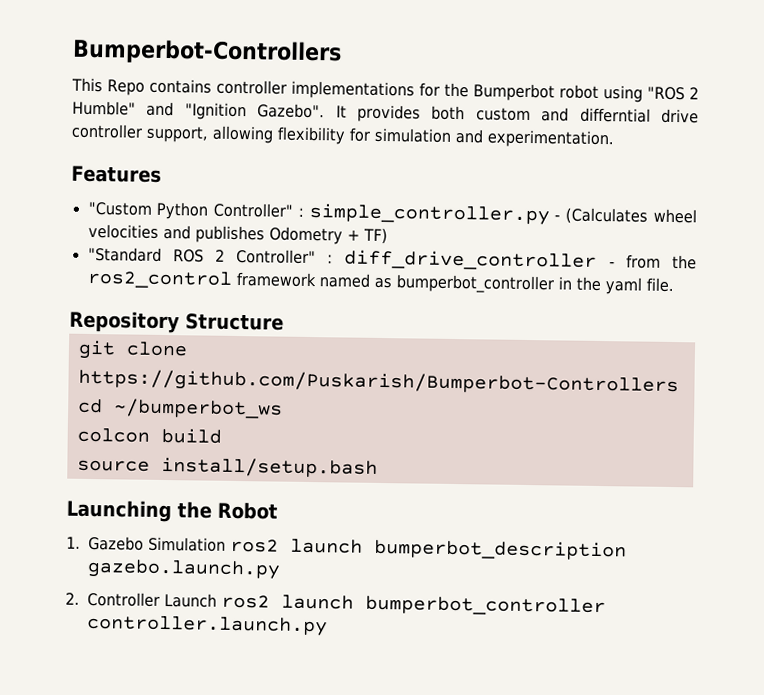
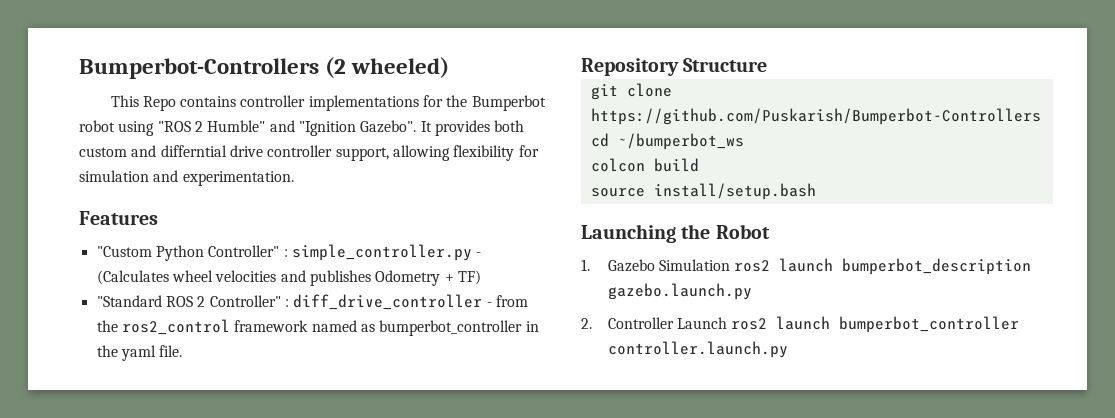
(342, 52) none -> [325,57,450,78] (2 wheeled)

